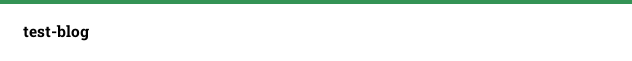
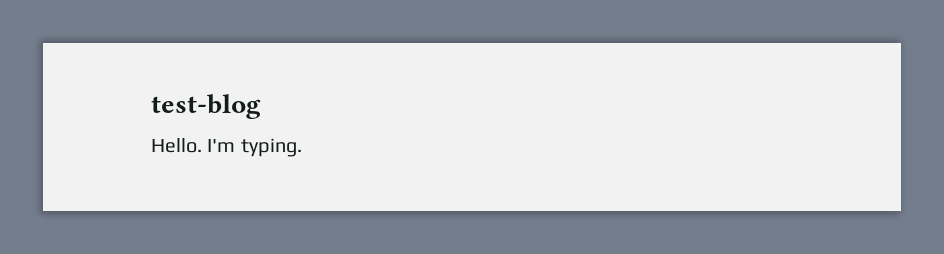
(89, 33) none -> [151,138,302,157] // Hello. I'm typing.

